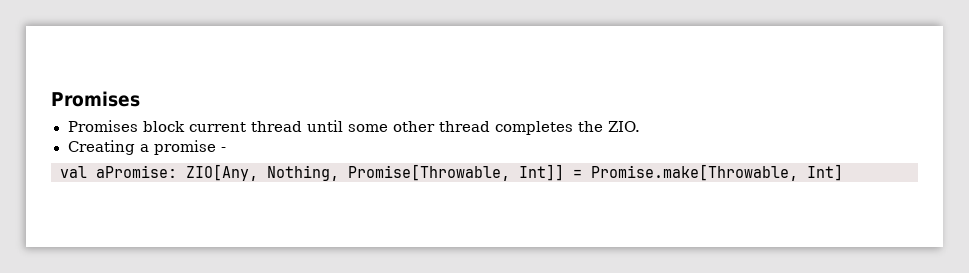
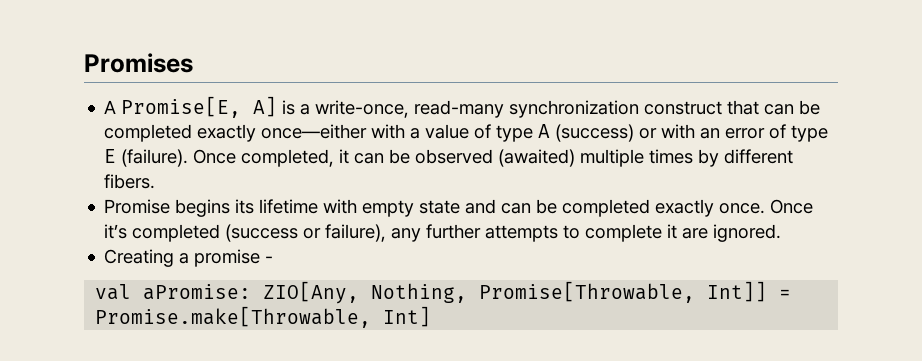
[67,120,641,135] Promises block current thread until some other thread completes the ZIO. -> [104,96,821,118] [104,124,829,142] [104,149,794,167] [104,174,156,189] [104,199,814,217] [104,224,782,242] A Promise[E, A] is a write-once, read-many synchronization construct that can be completed exactly once—either with a value of type A (success) or with an error of type E (failure). Once completed, it can be observed (awaited) multiple times by different fibers. // Promise begins its lifetime with empty state and can be completed exactly once. Once it’s completed (success or failure), any further attempts to complete it are ignored.

